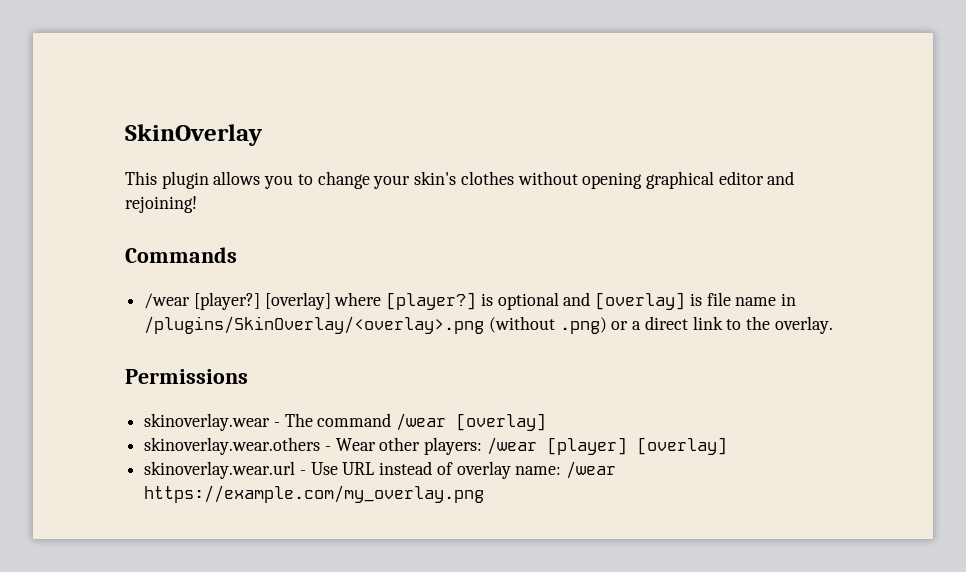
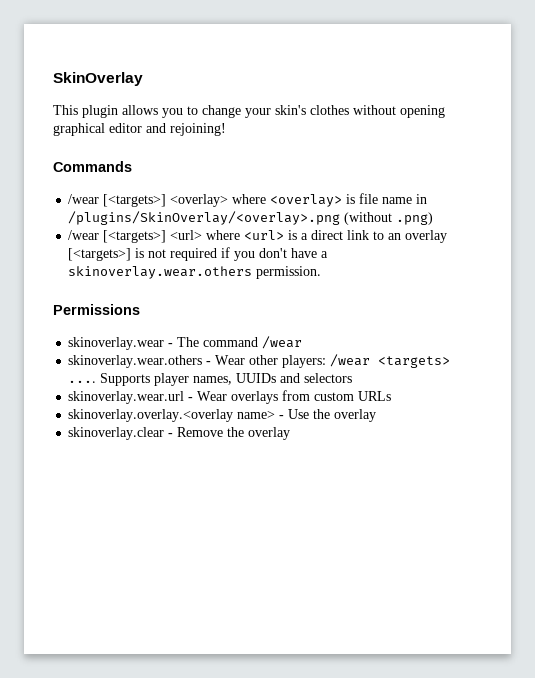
[193,292,686,310] [player?] [overlay] where [player?] is optional and [overlay] -> [103,194,343,207] [<targets>] <overlay> where <overlay>
[611,316,833,334] or a direct link to the overlay. -> [68,230,448,243] [68,247,329,261] [68,266,322,279] // /wear [<targets>] <url> where <url> is a direct link to an overlay [<targets>] is not required if you don't have a skinoverlay.wear.others permission.
[456,413,547,431] [overlay] -> (303, 342) none
[546,437,727,455] [144,461,617,479] [144,485,485,503] [player] [overlay] // skinoverlay.wear.url - Use URL instead of overlay name: /wear https://example.com/my_overlay.png -> [378,356,451,368] [68,373,353,386] [68,390,392,404] [68,409,377,422] [68,427,291,440] <targets> .... Supports player names, UUIDs and selectors // skinoverlay.wear.url - Wear overlays from custom URLs // skinoverlay.overlay.<overlay name> - Use the overlay // skinoverlay.clear - Remove the overlay

